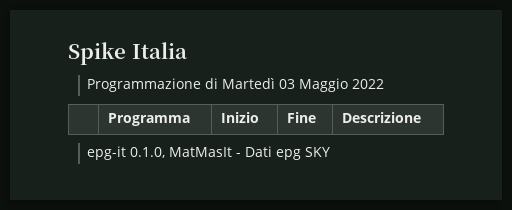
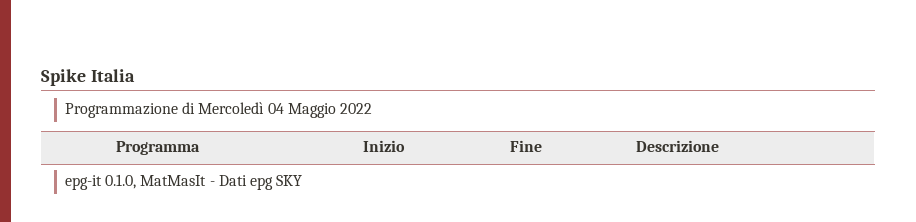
[222,78,296,89] Martedì 03 -> [198,102,284,114] Mercoledì 04

